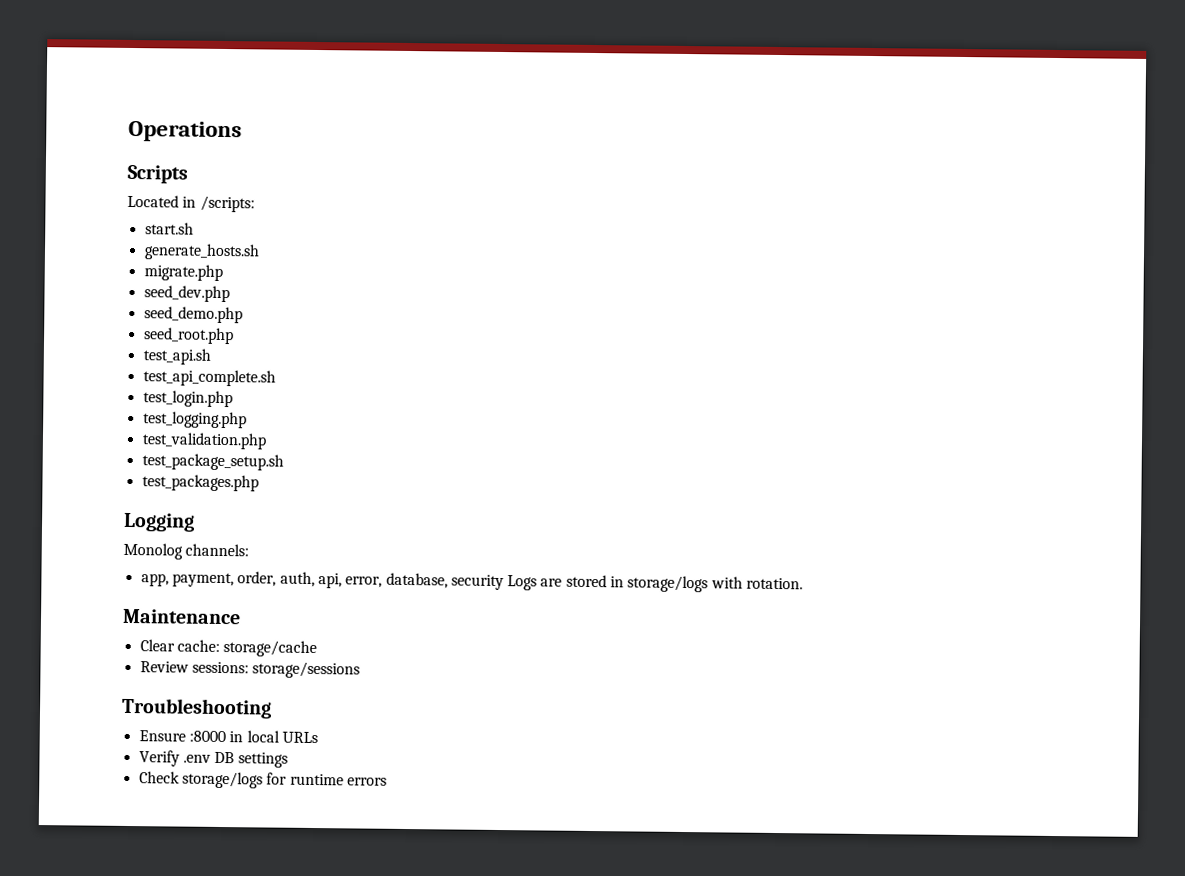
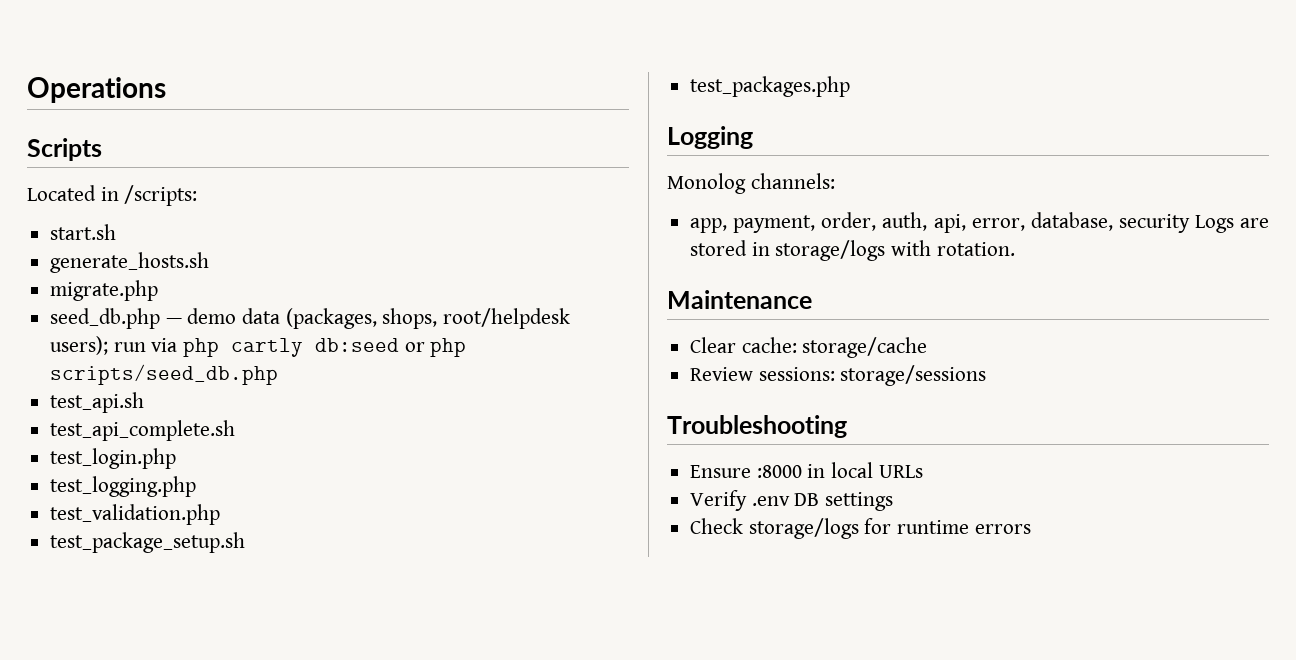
[143,285,230,303] [143,306,243,324] [143,327,234,345] seed_dev.php // seed_demo.php // seed_root.php -> [50,308,571,329] [50,336,467,357] [50,364,279,385] seed_db.php — demo data (packages, shops, root/helpdesk users); run via php cartly db:seed or php scripts/seed_db.php

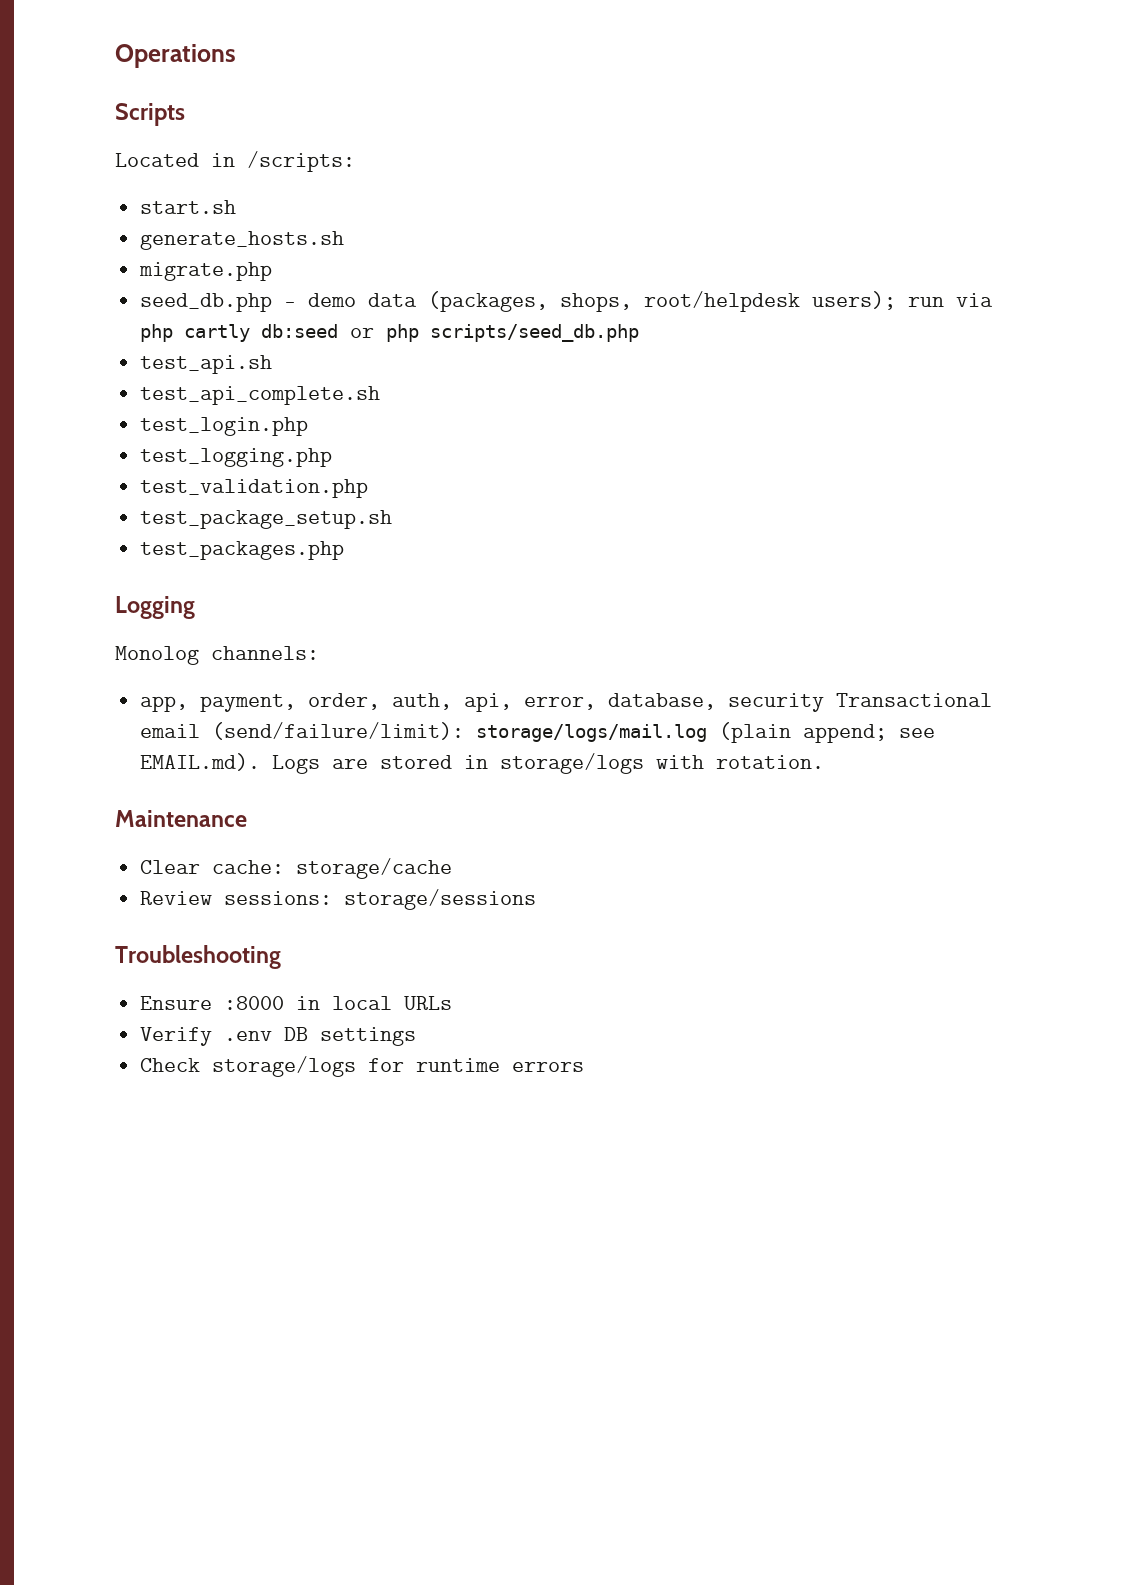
(1190, 223) none -> [836,693,993,707] [140,722,936,743] [140,753,261,771] Transactional email (send/failure/limit): storage/logs/mail.log (plain append; see EMAIL.md).

